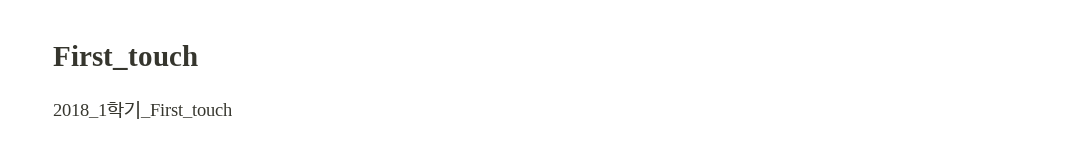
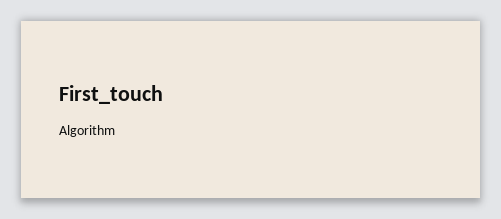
[53,101,232,119] 2018_1학기_First_touch -> [59,125,115,137] Algorithm

